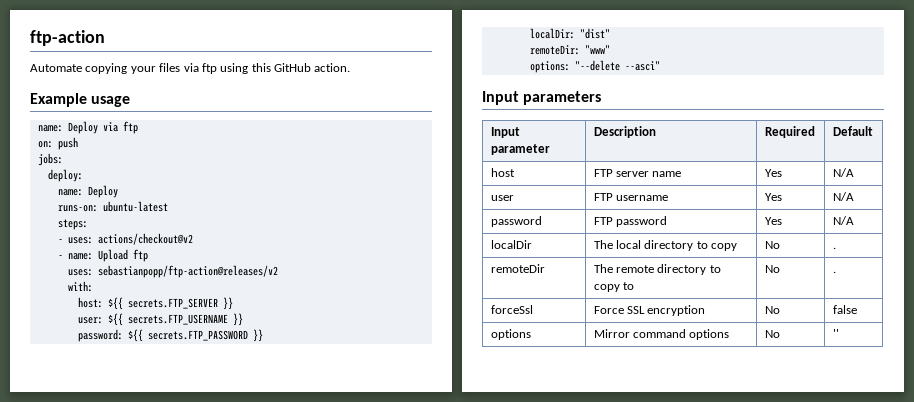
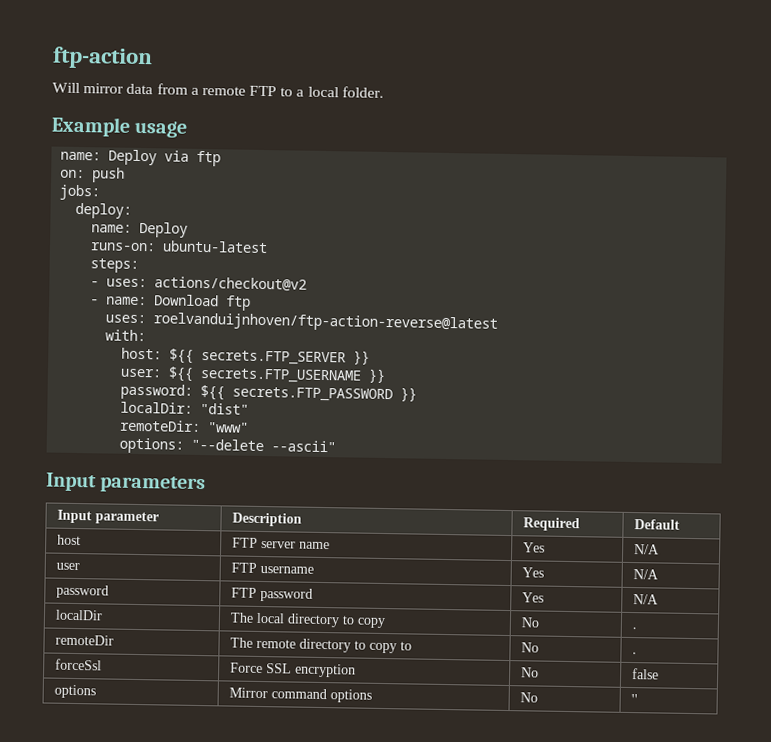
[30,63,351,74] Automate copying your files via ftp using this GitHub action. -> [52,82,384,98] Will mirror data from a remote FTP to a local folder.
[97,249,128,262] Upload -> [154,294,220,307] Download
[97,265,278,278] sebastianpopp/ftp-action@releases/v2 -> [153,312,499,333] roelvanduijnhoven/ftp-action-reverse@latest
[624,61,660,71] --asci" -> [271,440,337,453] --ascii"

